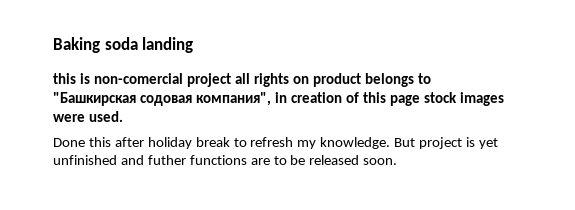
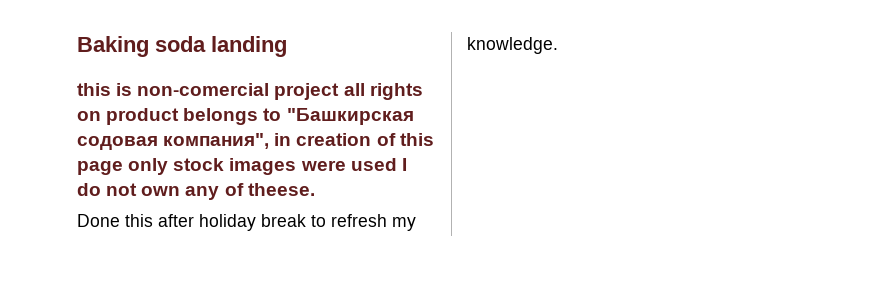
(421, 100) none -> [128,158,169,175] only
[89,111,124,122] used. -> [350,158,407,171] [77,183,315,200] used I do not own any of theese.
[394,137,498,149] [53,155,398,165] But project is yet unfinished and futher functions are to be released soon. -> (558, 45) none

